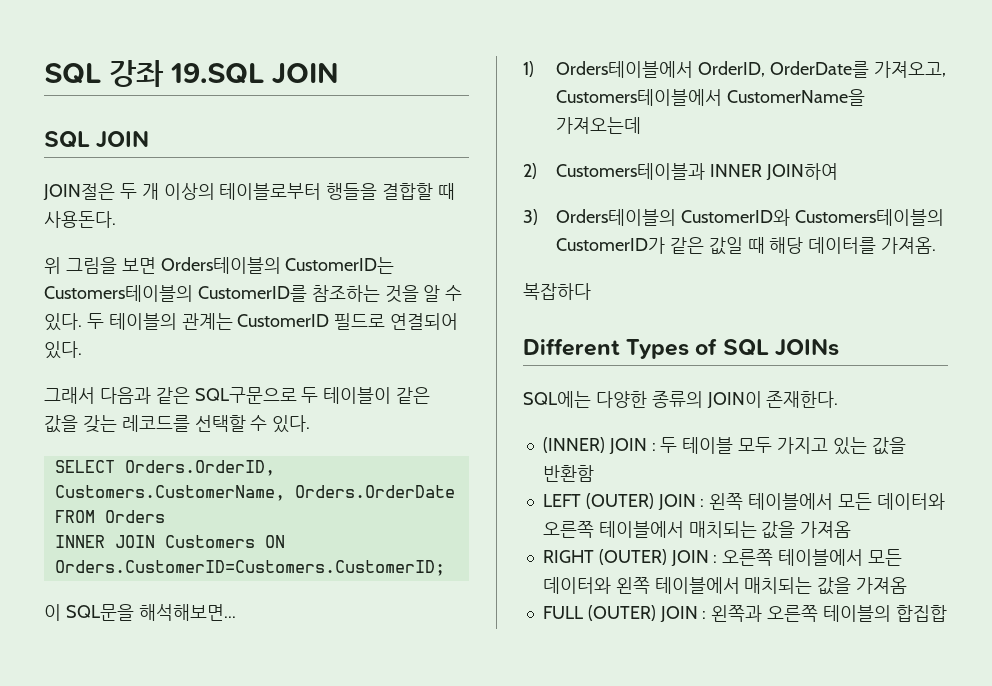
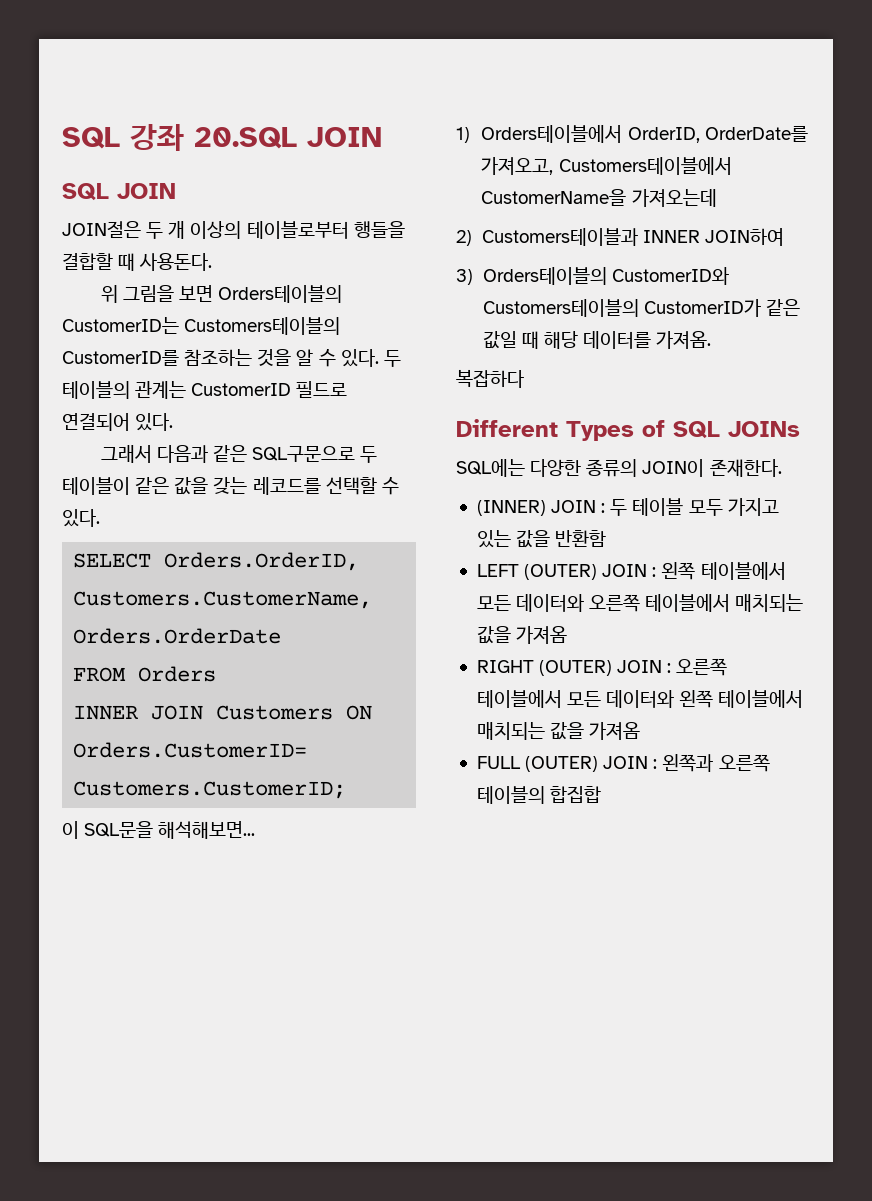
[170,63,264,84] 19.SQL -> [194,127,297,149] 20.SQL

